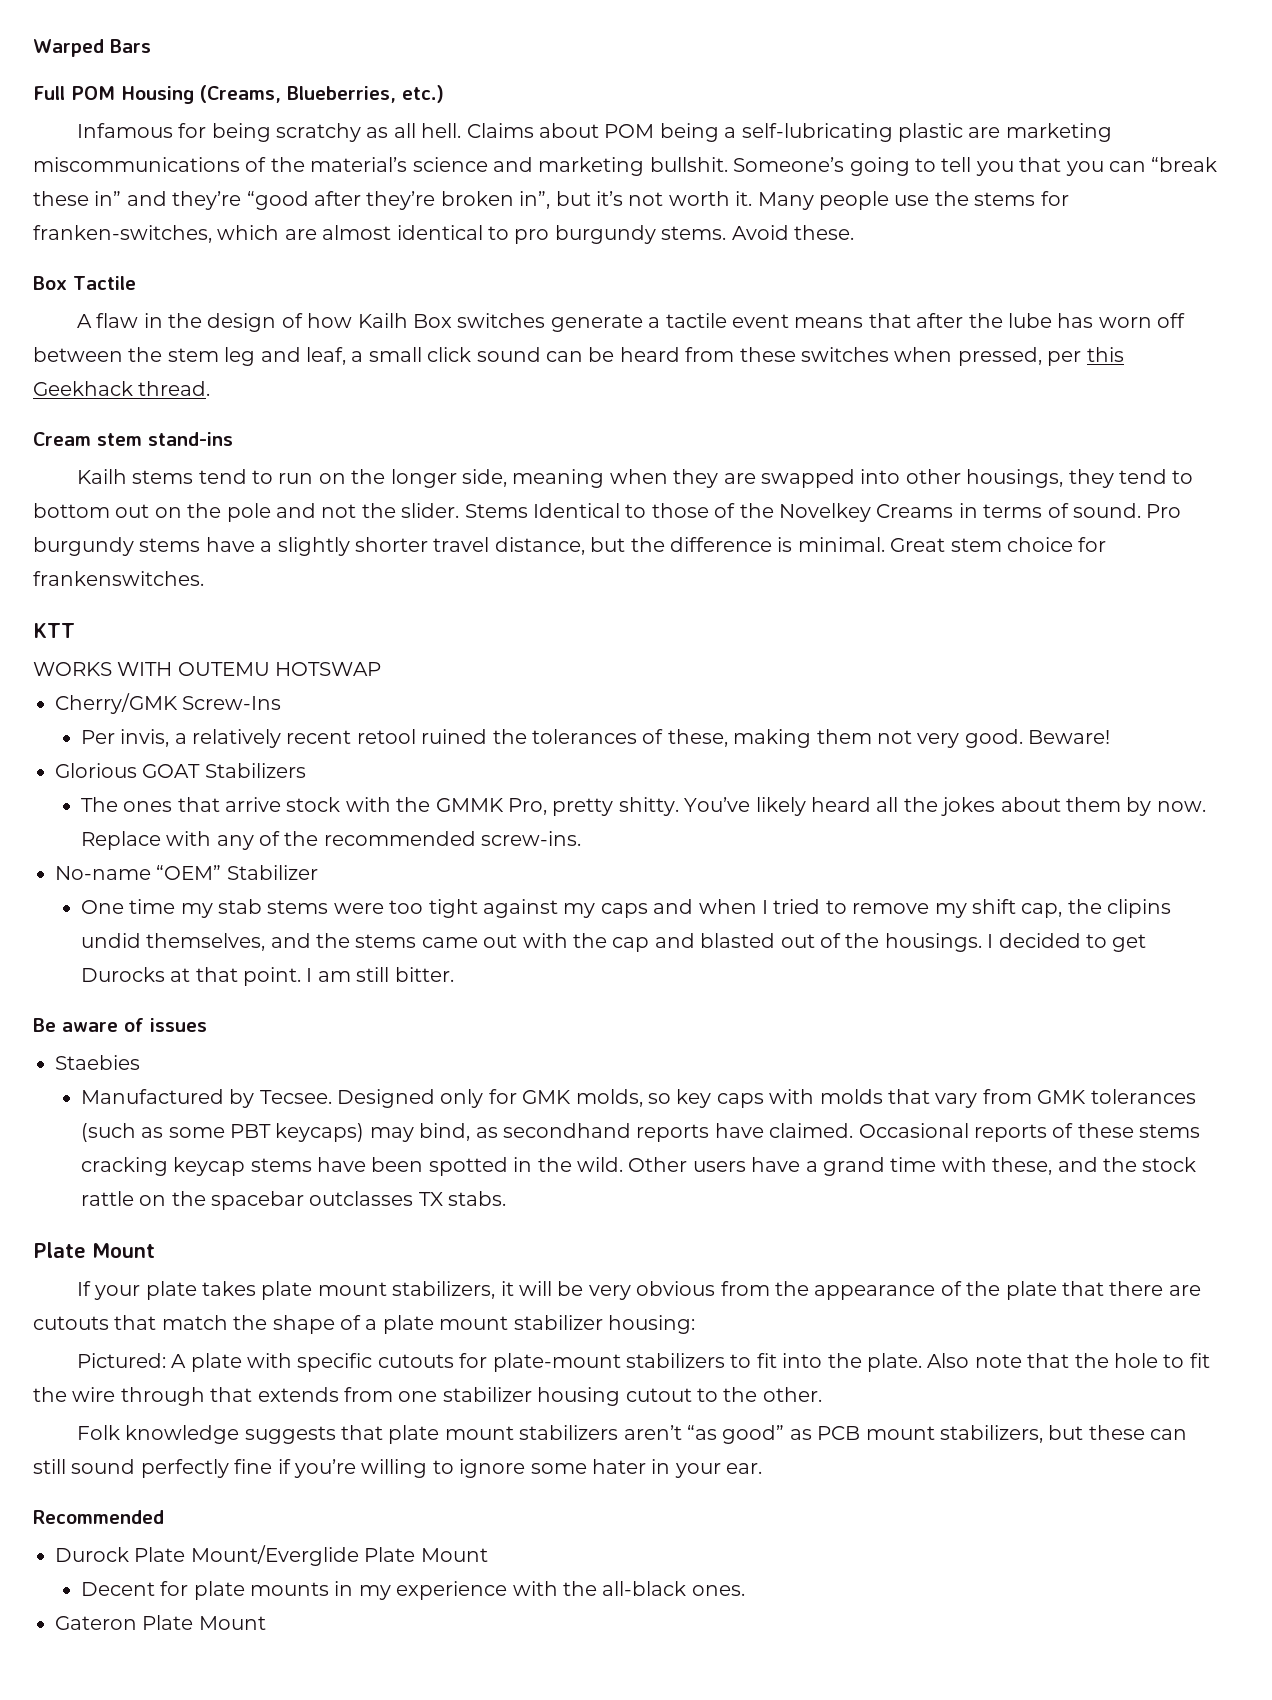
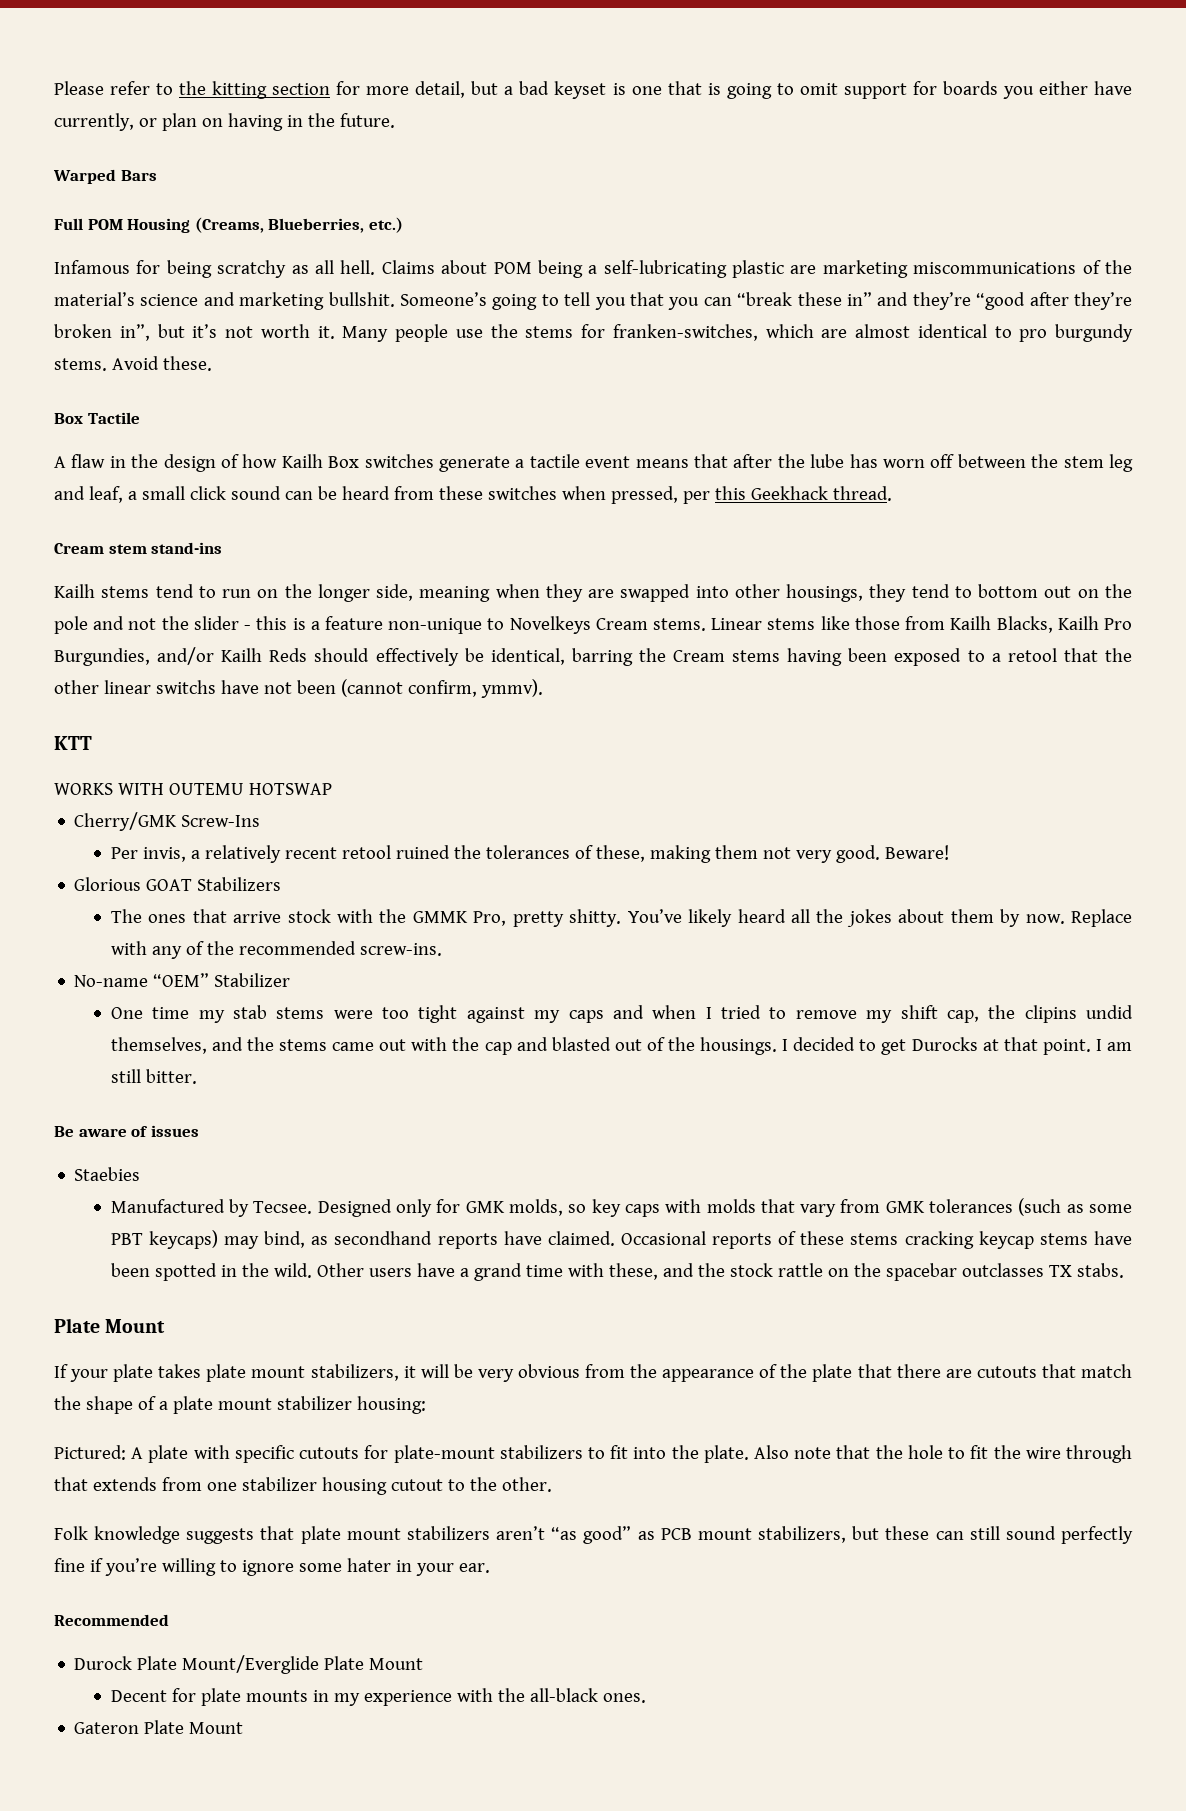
(33, 48) none -> [54,81,1132,99] [54,113,395,131] Please refer to the kitting section for more detail, but a bad keyset is one that is going to omit support for boards you either have currently, or plan on having in the future. //
[401,503,1182,522] [33,537,1107,556] [33,571,204,586] slider. Stems Identical to those of the Novelkey Creams in terms of sound. Pro burgundy stems have a slightly shorter travel distance, but the difference is minimal. Great stem choice for frankenswitches. -> [193,616,1133,634] [54,647,1132,666] [54,679,543,698] slider - this is a feature non-unique to Novelkeys Cream stems. Linear stems like those from Kailh Blacks, Kailh Pro Burgundies, and/or Kailh Reds should effectively be identical, barring the Cream stems having been exposed to a retool that the other linear switchs have not been (cannot confirm, ymmv).

